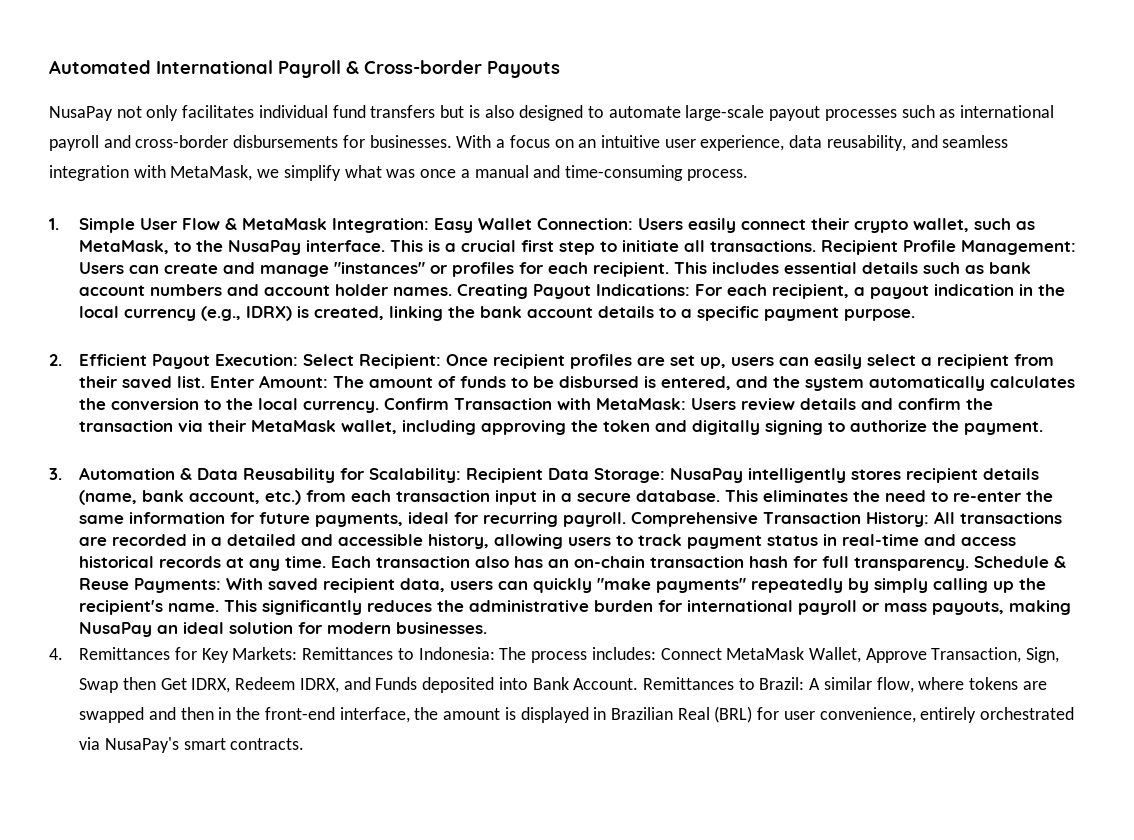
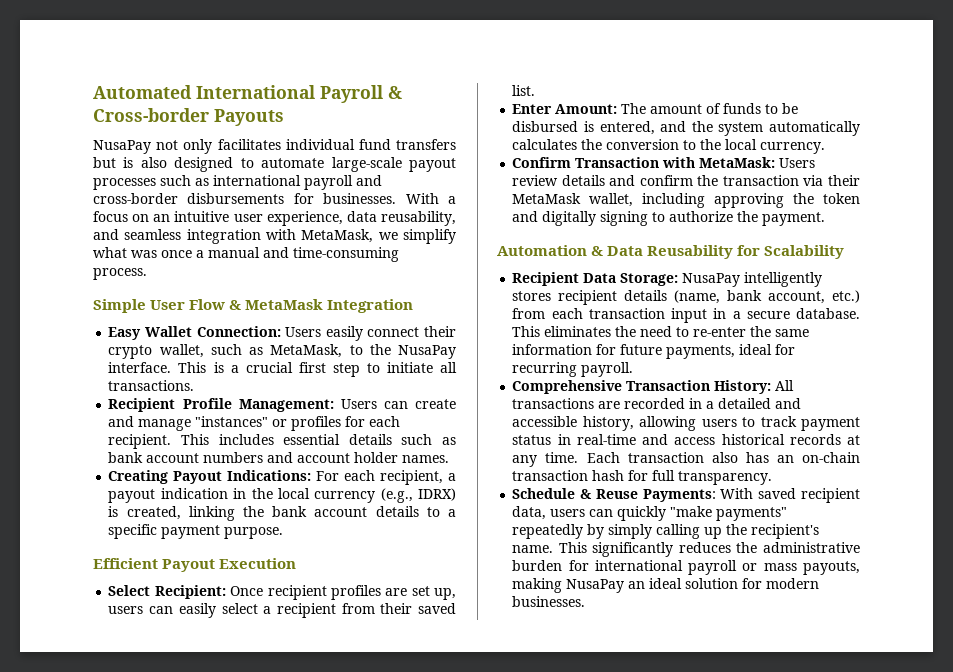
[49,218,59,230] 1. -> (147, 274) none
[332,218,430,233] Integration: -> [327,299,414,313] Integration //
(817, 246) none -> (195, 385) //
(453, 291) none -> (450, 459) //
[49,354,62,366] 2. -> (284, 533) none
[215,354,299,366] Execution: -> [219,558,297,569] Execution //
(206, 382) none -> (536, 90) //
(380, 407) none -> (826, 148) //
[49,468,62,480] 3. -> (826, 219) none
[369,468,462,483] Scalability: -> [764,245,845,259] Scalability //
(627, 519) none -> (634, 369) //
(970, 564) none -> (773, 478) //
[49,647,1060,663] [79,677,1047,693] [79,706,1075,723] [79,737,305,753] // 4. Remittances for Key Markets: Remittances to Indonesia: The process includes: Connect MetaMask Wallet, Approve Transaction, Sign, Swap then Get IDRX, Redeem IDRX, and Funds deposited into Bank Account. Remittances to Brazil: A similar flow, where tokens are swapped and then in the front-end interface, the amount is displayed in Brazilian Real (BRL) for user convenience, entirely orchestrated via NusaPay's smart contracts. -> (586, 601) none

